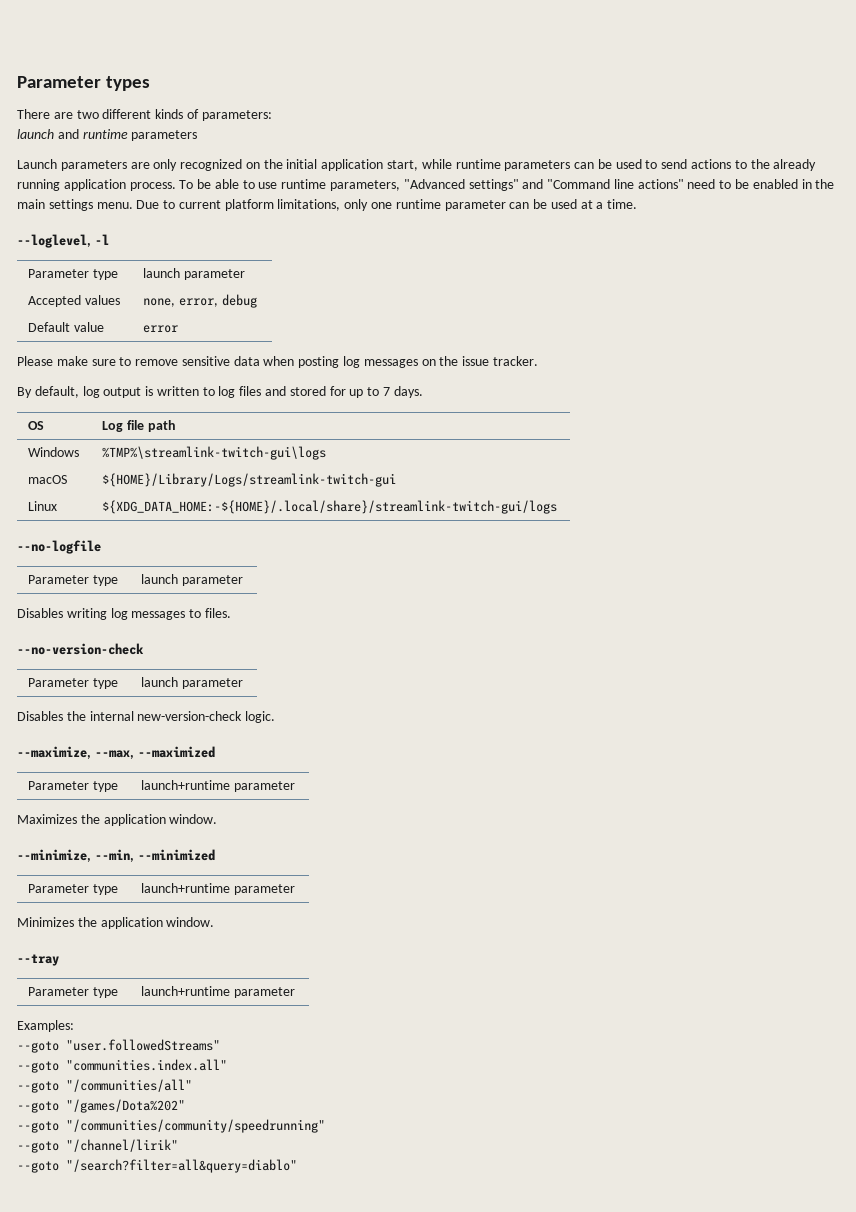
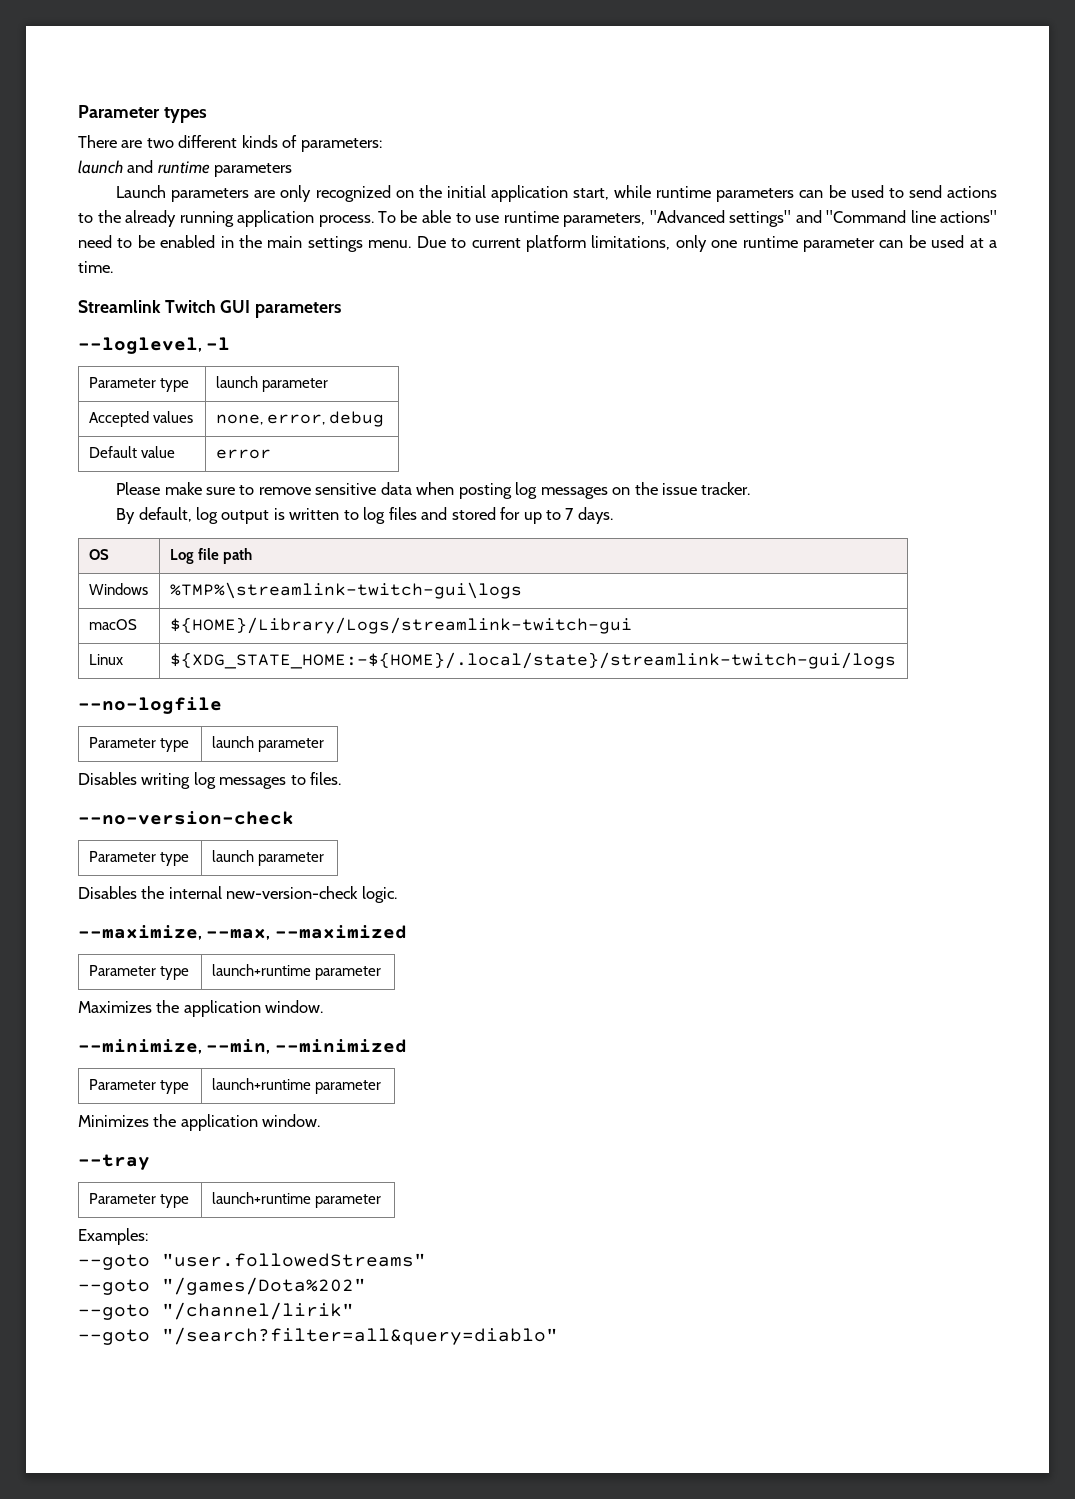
(638, 204) none -> [78,300,342,318] // Streamlink Twitch GUI parameters
[102,500,558,514] ${XDG_DATA_HOME:-${HOME}/.local/share}/streamlink-twitch-gui/logs -> [169,652,896,669] ${XDG_STATE_HOME:-${HOME}/.local/state}/streamlink-twitch-gui/logs
[17,1059,227,1073] [17,1079,192,1093] // --goto "communities.index.all" // --goto "/communities/all" -> (426, 1260) none
[17,1119,325,1133] // --goto "/communities/community/speedrunning" -> (366, 1286) none

